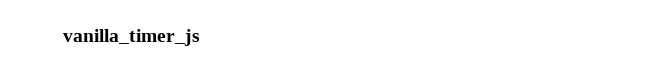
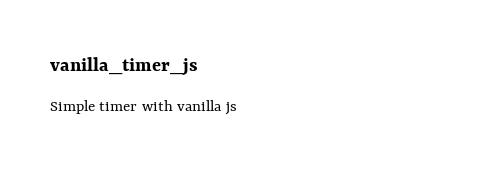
(200, 37) none -> [50,100,237,115] // Simple timer with vanilla js

